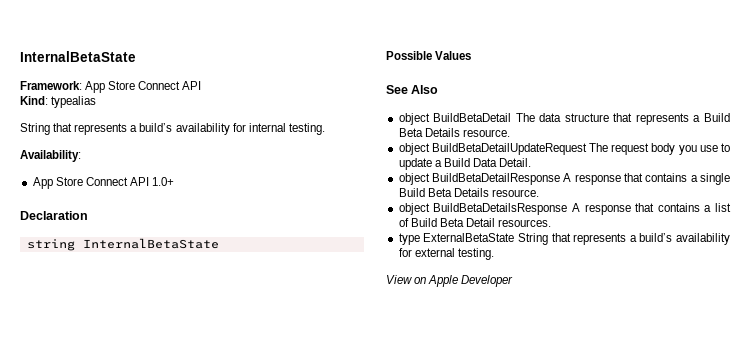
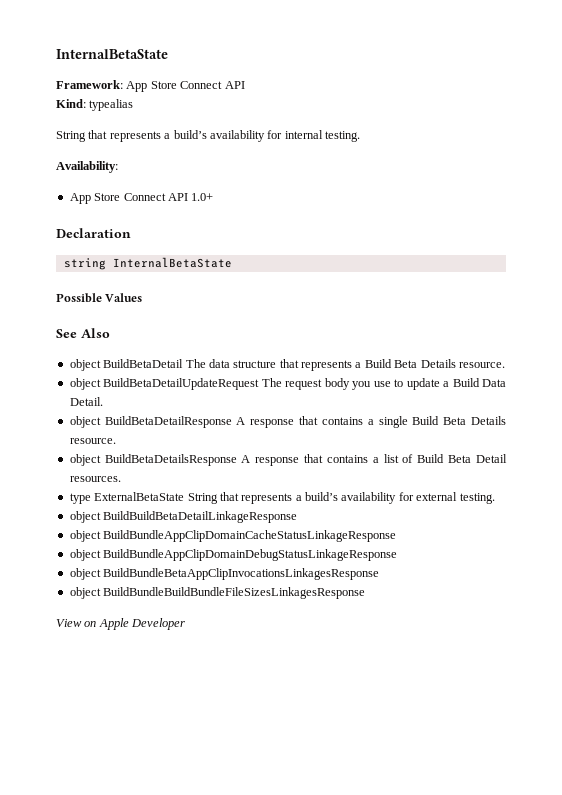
(494, 254) none -> [69,511,298,523] [69,530,397,542] [69,549,398,561] [69,568,380,580] [69,587,366,599] // object BuildBuildBetaDetailLinkageResponse // object BuildBundleAppClipDomainCacheStatusLinkageResponse // object BuildBundleAppClipDomainDebugStatusLinkageResponse // object BuildBundleBetaAppClipInvocationsLinkagesResponse // object BuildBundleBuildBundleFileSizesLinkagesResponse

